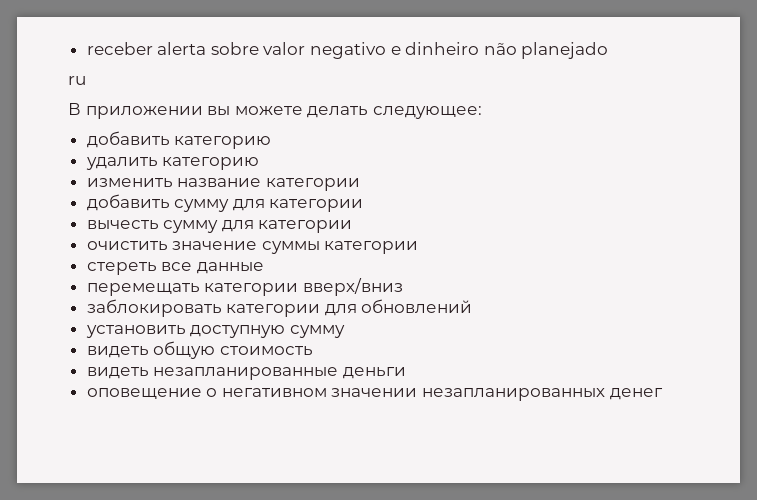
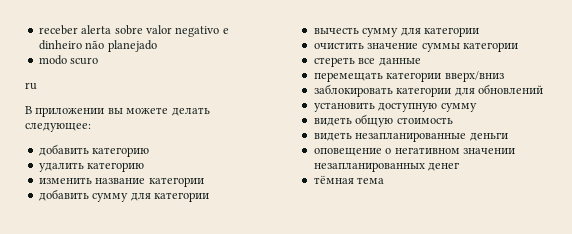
(609, 50) none -> [38,55,99,65] // modo scuro
(663, 394) none -> [313,175,385,184] // тёмная тема

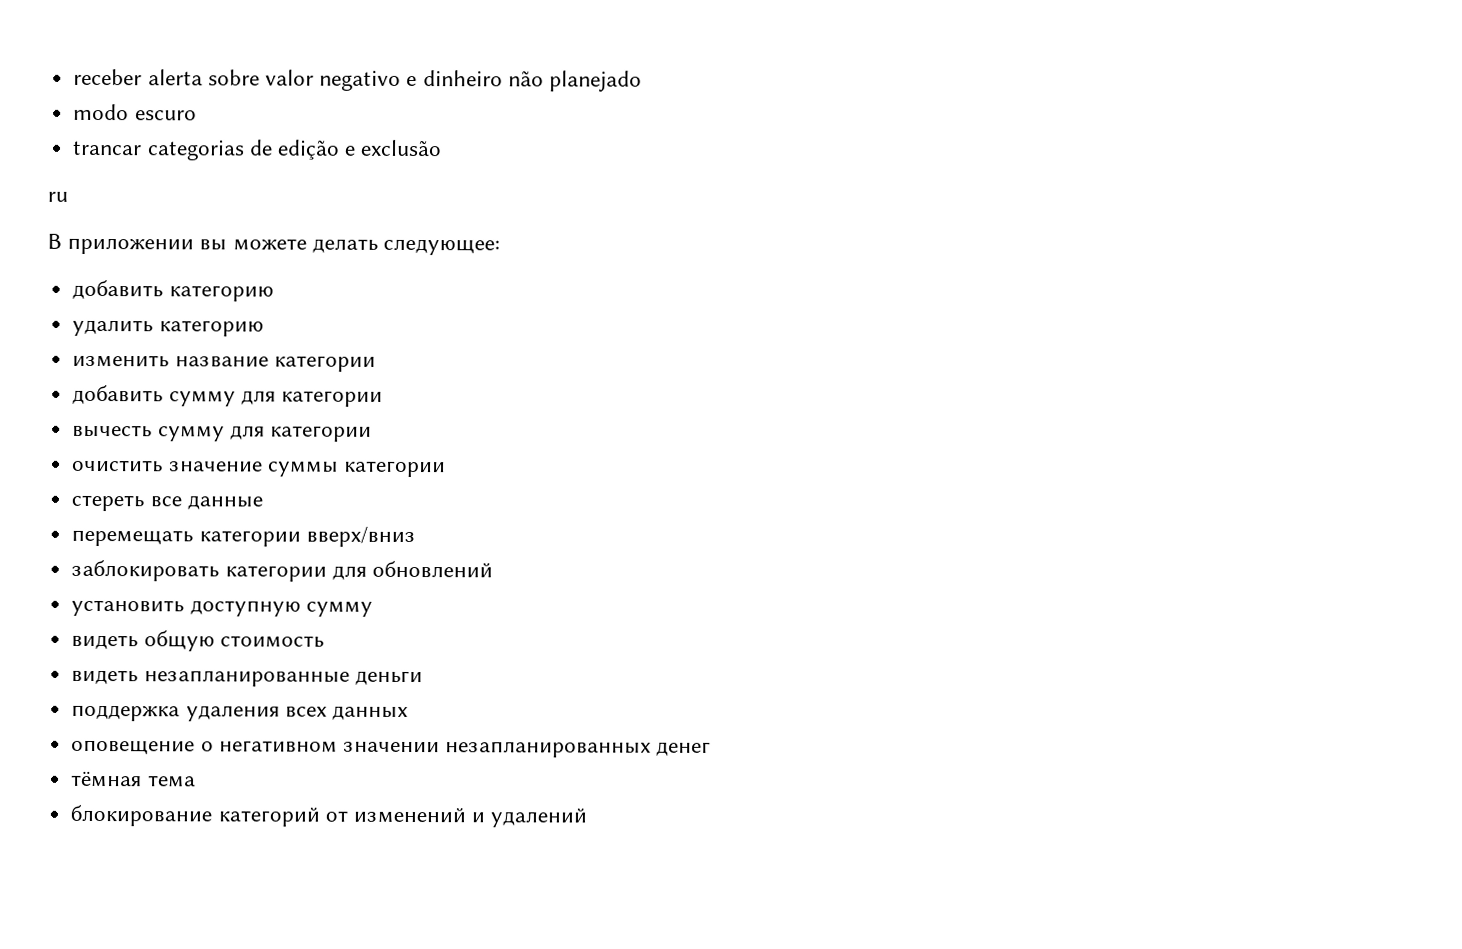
[70,57,99,65] scuro -> [134,110,197,121] [73,139,443,161] escuro // trancar categorias de edição e exclusão
(508, 136) none -> [71,704,408,722] // поддержка удаления всех данных
(385, 180) none -> [70,804,588,828] // блокирование категорий от изменений и удалений

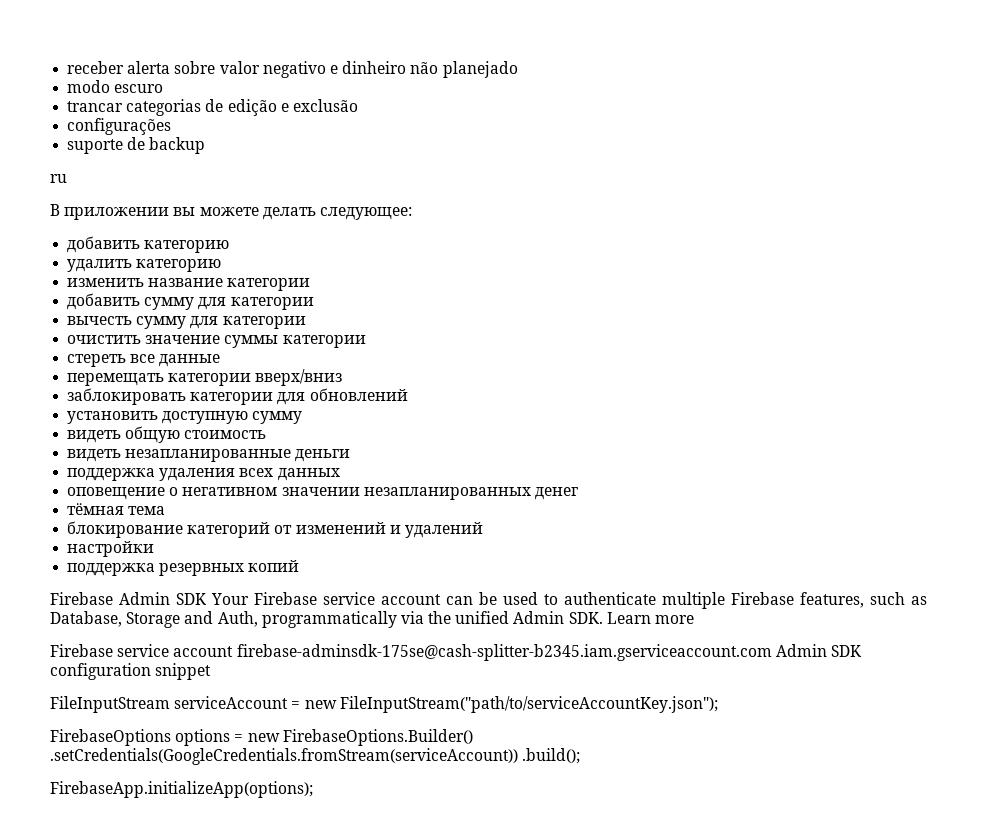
(443, 148) none -> [67,118,172,135] [67,137,206,154] // configurações // suporte de backup
(588, 817) none -> [67,541,155,557] [67,560,300,576] [50,592,927,609] [50,611,695,628] [50,644,862,661] [50,663,212,680] [50,696,718,713] [50,729,473,746] [50,748,581,765] [50,781,313,798] // настройки // поддержка резервных копий // Firebase Admin SDK Your Firebase service account can be used to authenticate multiple Firebase features, such as Database, Storage and Auth, programmatically via the unified Admin SDK. Learn more // Firebase service account firebase-adminsdk-175se@cash-splitter-b2345.iam.gserviceaccount.com Admin SDK configuration snippet // FileInputStream serviceAccount = new FileInputStream("path/to/serviceAccountKey.json"); // FirebaseOptions options = new FirebaseOptions.Builder() .setCredentials(GoogleCredentials.fromStream(serviceAccount)) .build(); // FirebaseApp.initializeApp(options);

